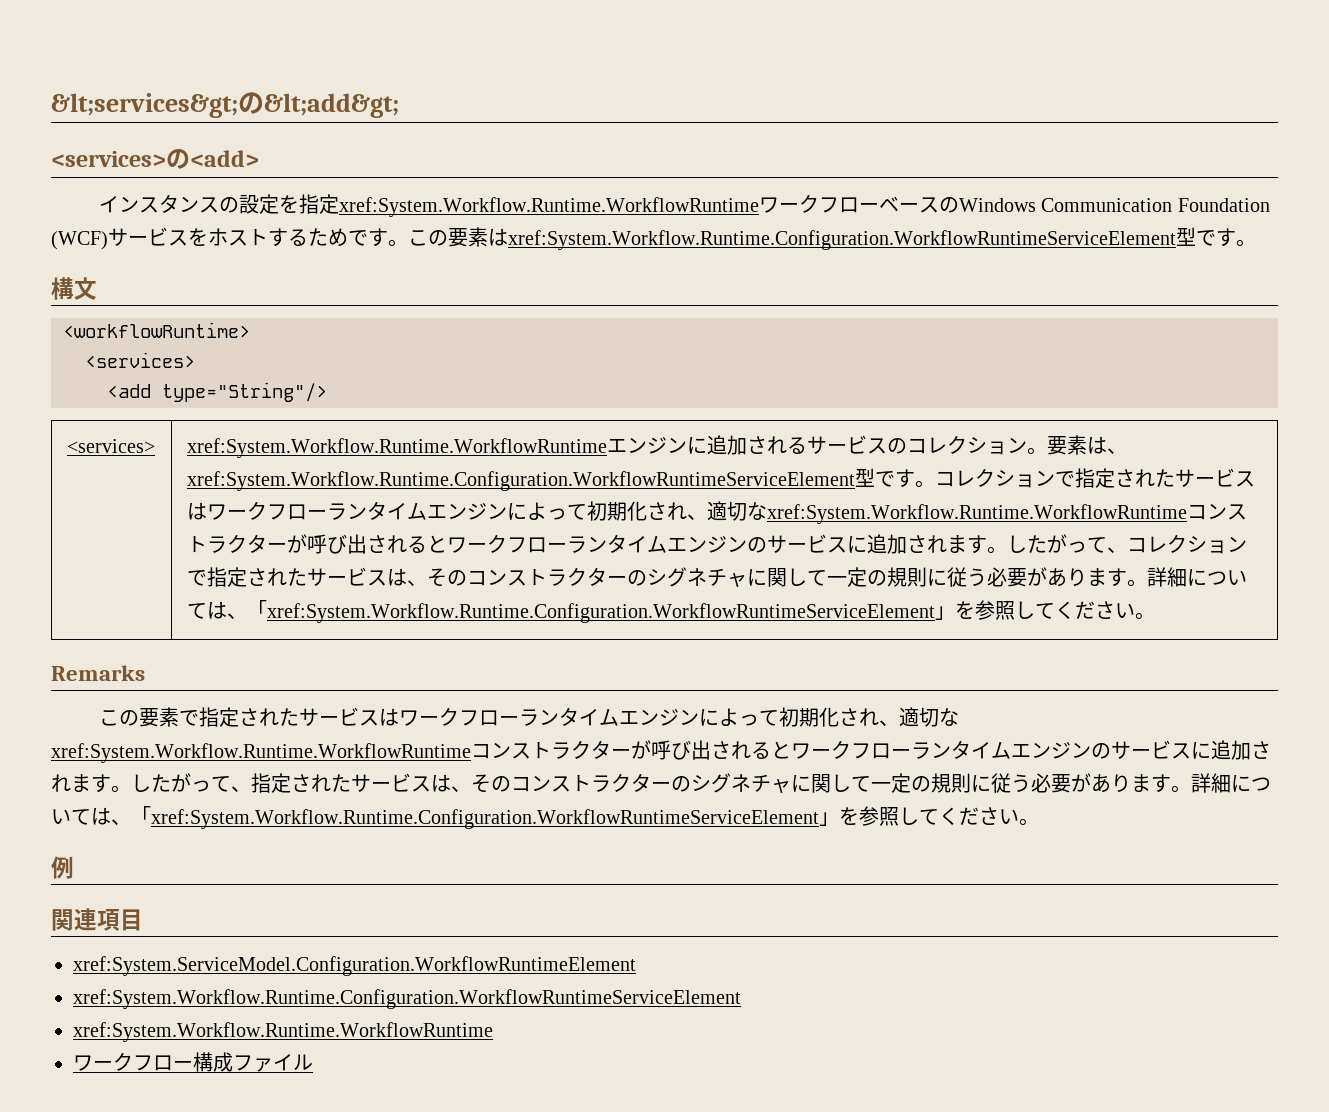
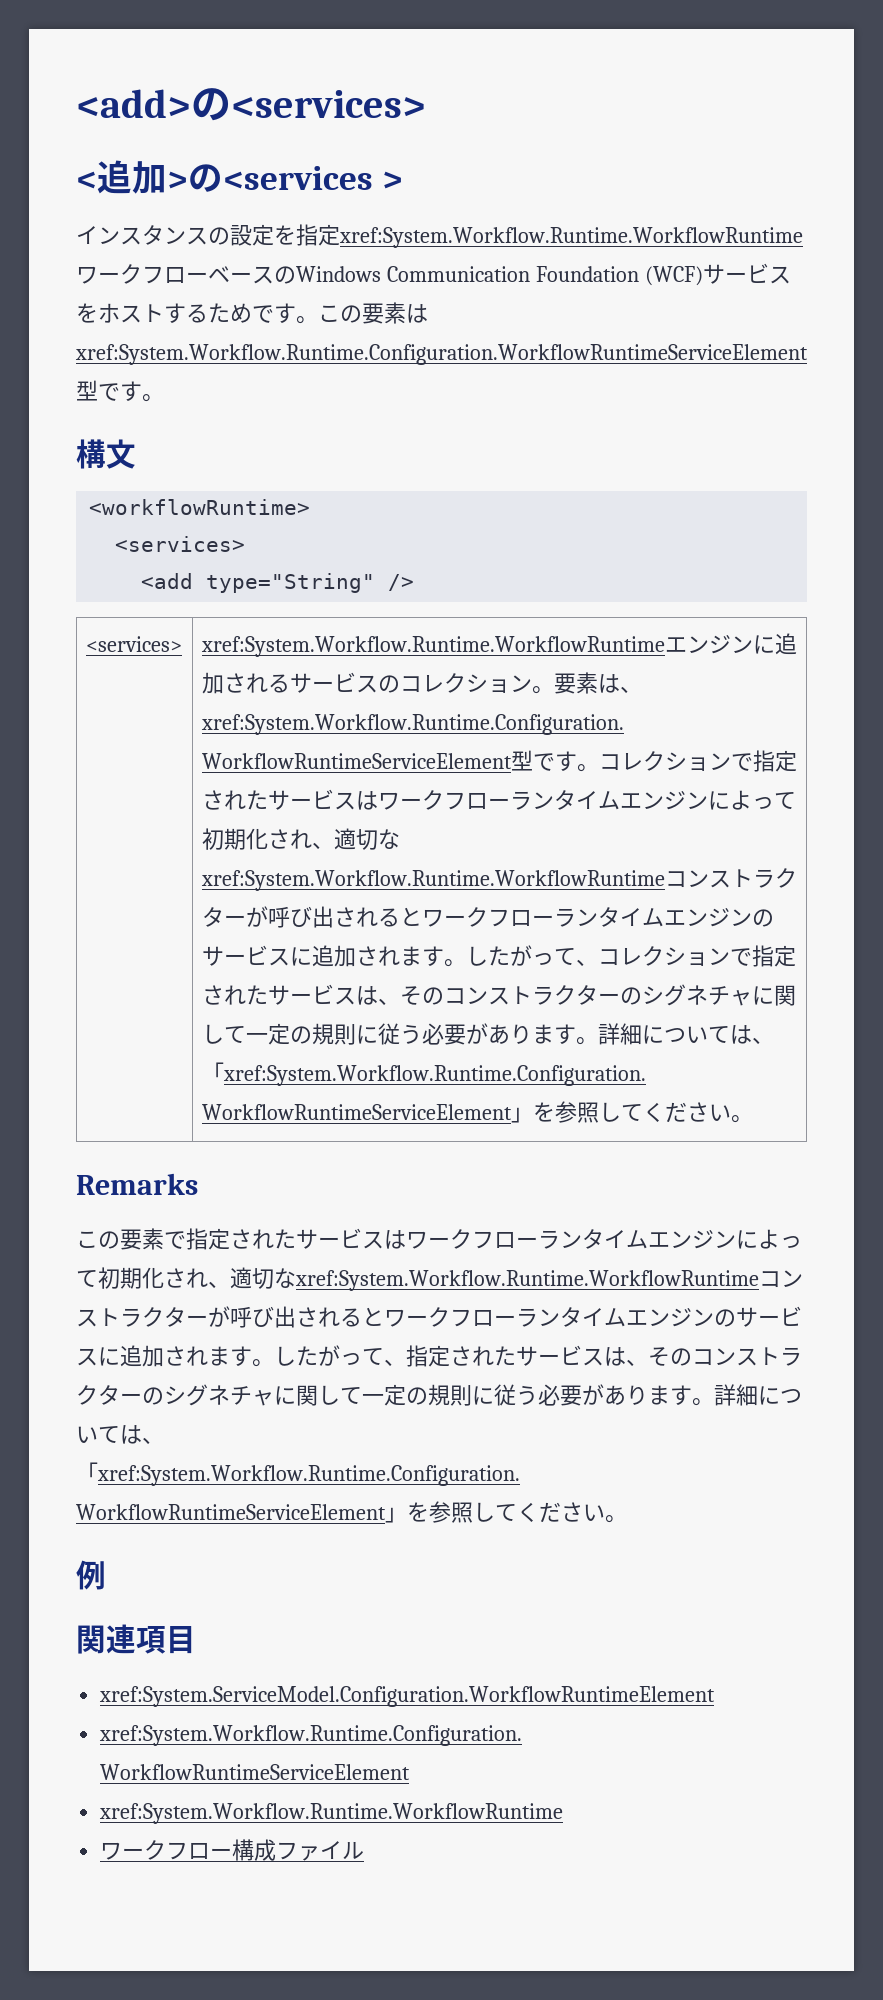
[51,92,399,118] [51,149,259,169] &lt;services&gt;の&lt;add&gt; // <services>の<add> -> [76,88,426,121] [76,160,404,194] <add>の<services> // <追加>の<services >
[162,382,327,402] type="String"/> -> [206,573,415,593] type="String" />

